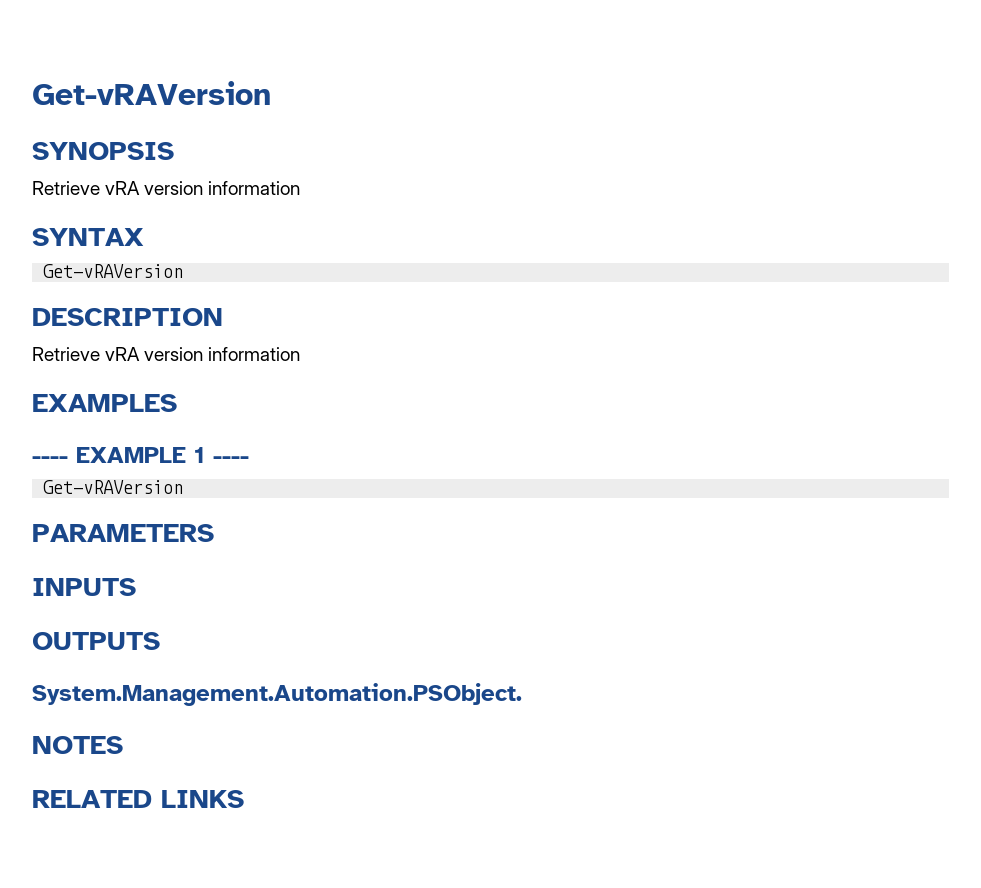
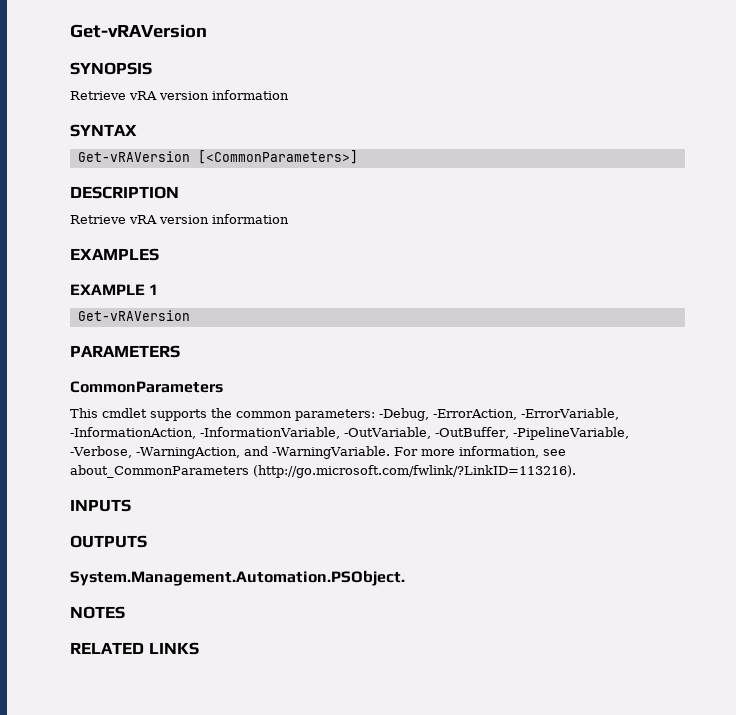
(184, 271) none -> [197,150,358,164] [<CommonParameters>]
[32,456,68,463] ---- -> (159, 254) none
[213,456,249,463] ---- -> (159, 289) none
(214, 533) none -> [70,381,223,393] [70,408,619,421] [70,427,629,440] [70,446,566,459] [70,465,576,478] // CommonParameters // This cmdlet supports the common parameters: -Debug, -ErrorAction, -ErrorVariable, -InformationAction, -InformationVariable, -OutVariable, -OutBuffer, -PipelineVariable, -Verbose, -WarningAction, and -WarningVariable. For more information, see about_CommonParameters (http://go.microsoft.com/fwlink/?LinkID=113216).

